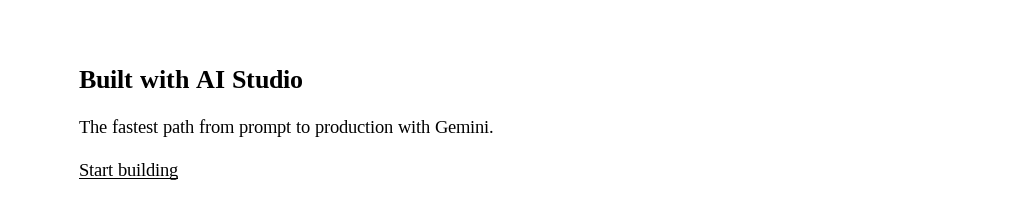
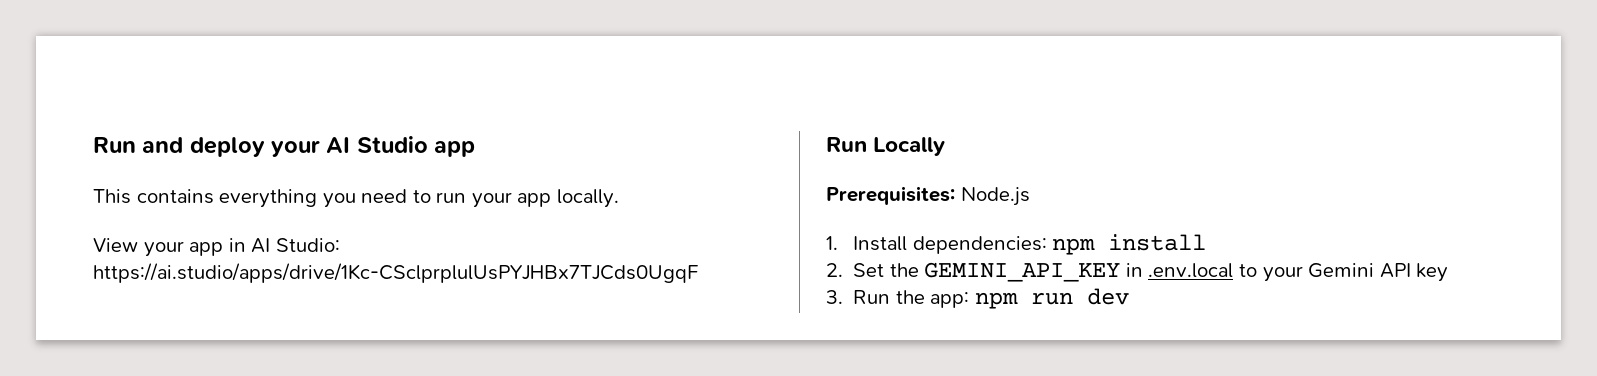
[79,70,304,88] [79,119,494,137] [79,163,178,180] Built with AI Studio // The fastest path from prompt to production with Gemini. // Start building -> [93,136,476,157] [93,189,619,208] [93,238,340,257] [93,263,698,283] [826,137,946,156] [826,186,1030,206] [826,234,1207,255] [826,262,1449,282] [826,288,1129,309] Run and deploy your AI Studio app // This contains everything you need to run your app locally. // View your app in AI Studio: https://ai.studio/apps/drive/1Kc-CSclprplulUsPYJHBx7TJCds0UgqF // Run Locally // Prerequisites: Node.js // 1. Install dependencies: npm install // 2. Set the GEMINI_API_KEY in .env.local to your Gemini API key // 3. Run the app: npm run dev

